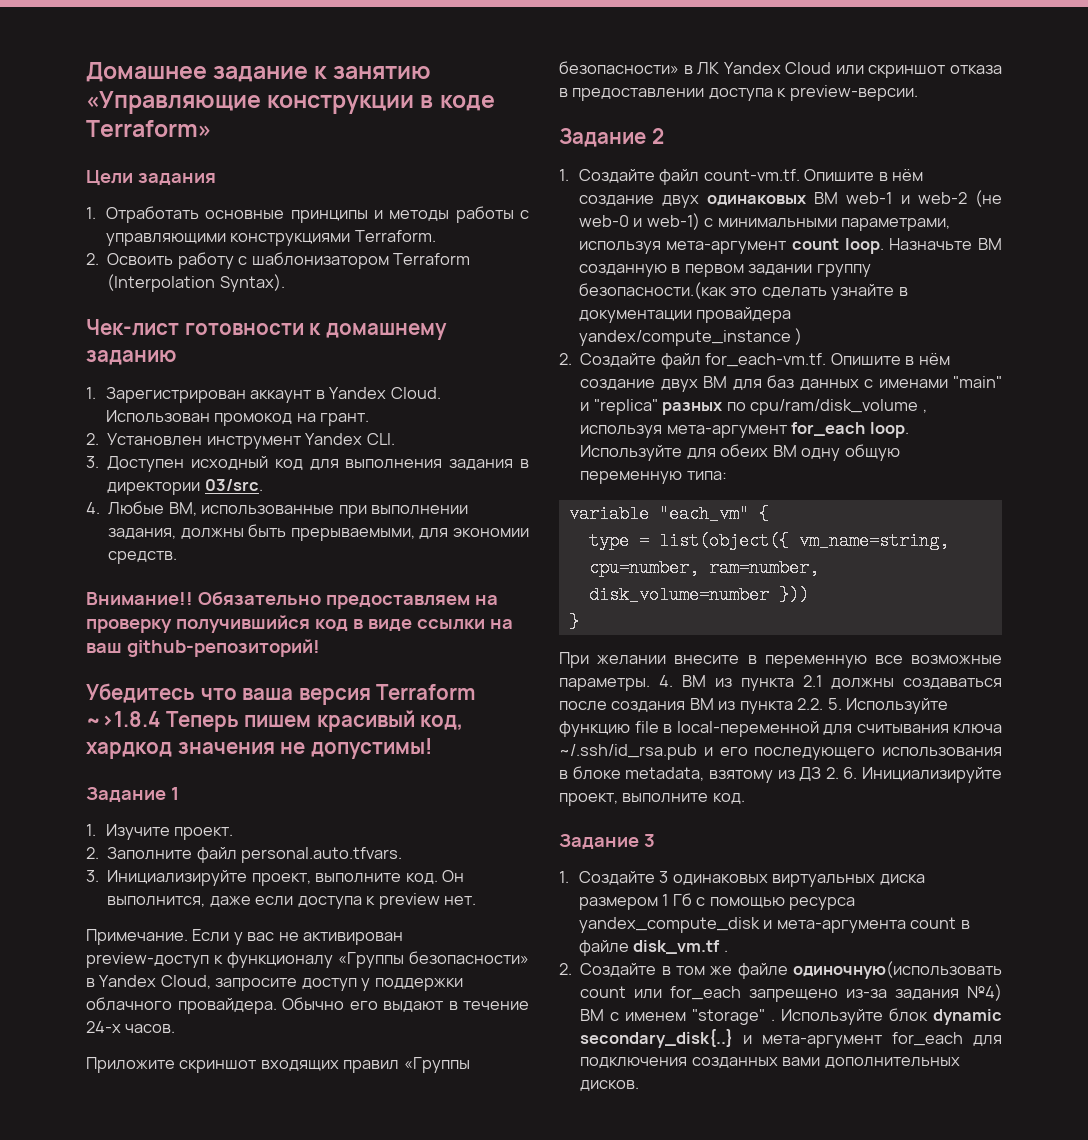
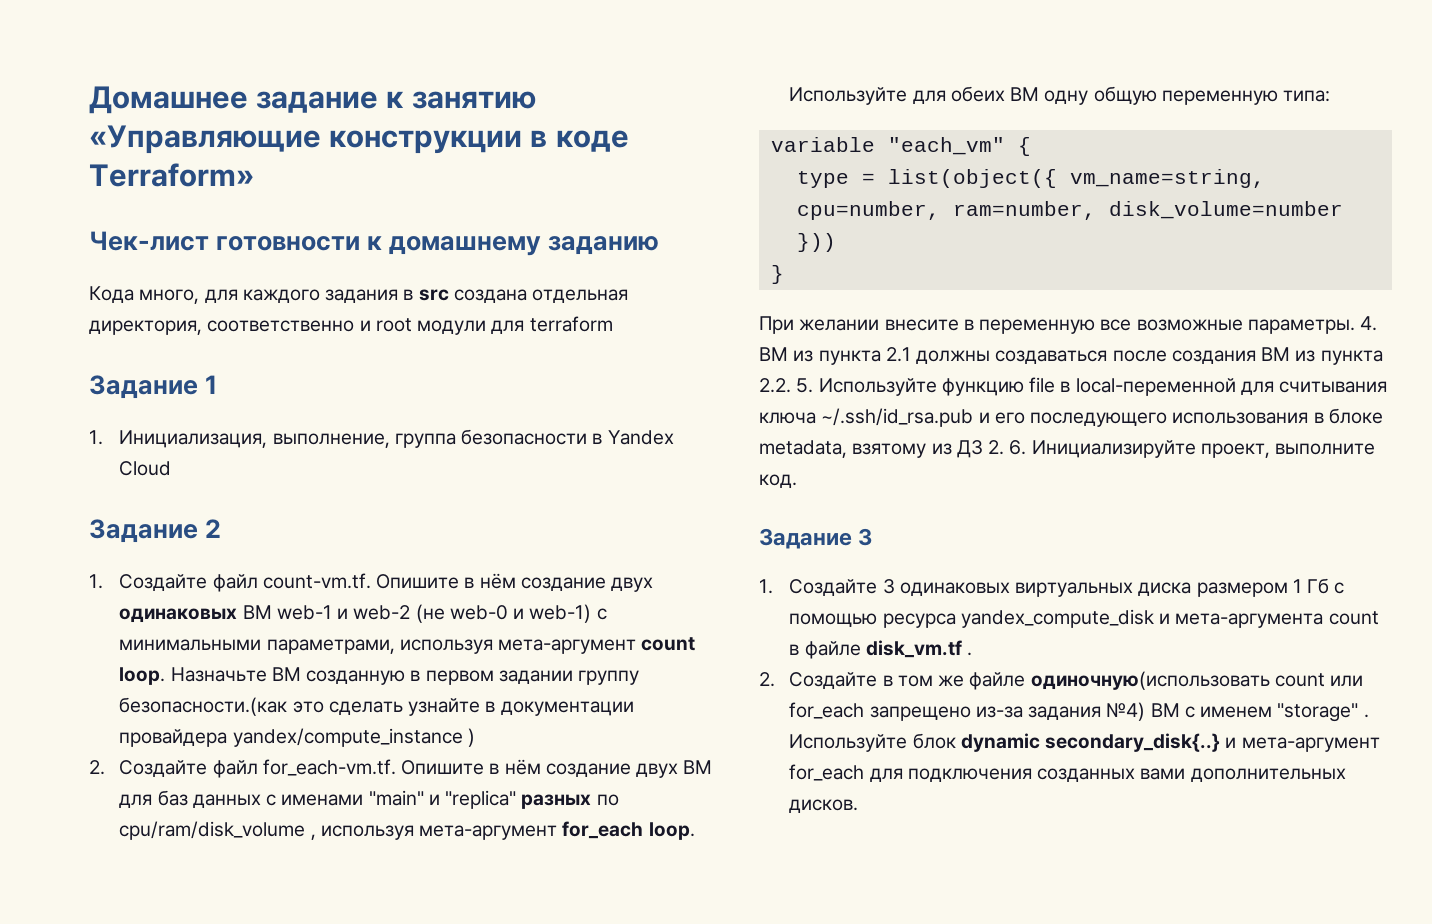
[86,170,216,186] [86,206,529,223] [105,230,436,246] [86,252,471,269] [107,274,285,292] // Цели задания // 1. Отработать основные принципы и методы работы с управляющими конструкциями Terraform. // 2. Освоить работу с шаблонизатором Terraform (Interpolation Syntax). -> (254, 175) none
[86,387,441,403] [105,410,370,426] [86,433,395,449] [86,456,529,472] [107,479,263,495] [86,501,469,518] [108,524,529,541] [108,551,178,564] [86,591,498,609] [86,615,513,633] [86,639,320,657] [86,683,476,705] [86,710,464,732] [86,738,432,759] [86,787,179,802] [86,824,234,840] [86,847,403,863] [86,870,465,886] [107,893,476,909] [86,929,404,945] [86,951,529,968] [86,975,463,991] [86,997,529,1014] [86,1021,176,1033] [86,1057,470,1073] [559,61,1002,78] [559,85,918,101] 1. Зарегистрирован аккаунт в Yandex Cloud. Использован промокод на грант. // 2. Установлен инструмент Yandex CLI. // 3. Доступен исходный код для выполнения задания в директории 03/src. // 4. Любые ВМ, использованные при выполнении задания, должны быть прерываемыми, для экономии средств. // Внимание!! Обязательно предоставляем на проверку получившийся код в виде ссылки на ваш github-репозиторий! // Убедитесь что ваша версия Terraform ~>1.8.4 Теперь пишем красивый код, хардкод значения не допустимы! // Задание 1 // 1. Изучите проект. // 2. Заполните файл personal.auto.tfvars. // 3. Инициализируйте проект, выполните код. Он выполнится, даже если доступа к preview нет. // Примечание. Если у вас не активирован preview-доступ к функционалу «Группы безопасности» в Yandex Cloud, запросите доступ у поддержки облачного провайдера. Обычно его выдают в течение 24-х часов. // Приложите скриншот входящих правил «Группы безопасности» в ЛК Yandex Cloud или скриншот отказа в предоставлении доступа к preview-версии. -> [89,286,629,304] [89,316,613,335] [89,375,218,399] [89,429,674,448] [119,461,172,476] Кода много, для каждого задания в src создана отдельная директория, соответственно и root модули для terraform // Задание 1 // 1. Инициализация, выполнение, группа безопасности в Yandex Cloud

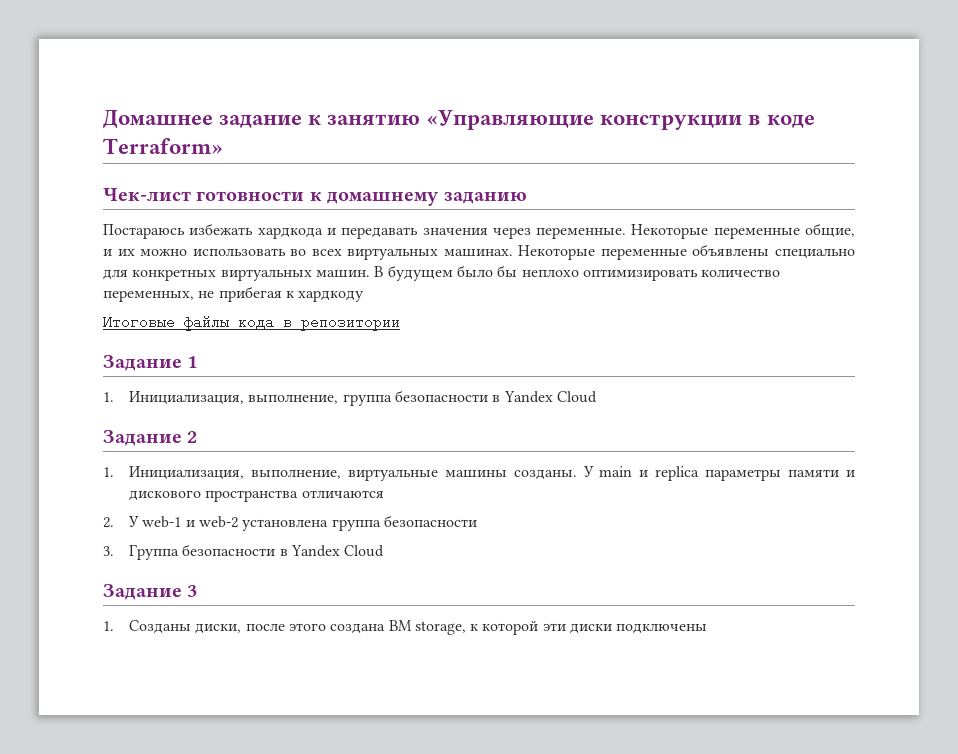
[89,286,629,304] [89,316,613,335] Кода много, для каждого задания в src создана отдельная директория, соответственно и root модули для terraform -> [103,223,855,239] [103,244,855,260] [103,265,781,281] [103,286,365,302] [103,313,400,331] Постараюсь избежать хардкода и передавать значения через переменные. Некоторые переменные общие, и их можно использовать во всех виртуальных машинах. Некоторые переменные объявлены специально для конкретных виртуальных машин. В будущем было бы неплохо оптимизировать количество переменных, не прибегая к хардкоду // Итоговые файлы кода в репозитории
[119,573,654,592] [119,604,607,623] [119,637,696,654] [119,667,640,685] [119,697,634,716] [119,728,475,747] [89,759,713,778] [119,790,619,809] [119,821,695,840] [789,86,1331,105] [770,137,1031,156] [796,169,1265,188] [796,201,1343,220] [796,233,836,252] [770,265,784,284] [759,316,1378,334] [759,347,1383,365] [759,377,1388,396] [759,408,1383,427] [759,440,1376,458] [759,474,797,488] [759,528,873,549] [759,578,1345,597] [789,609,1379,628] [789,640,973,659] [759,671,1364,690] [789,702,1369,722] [789,733,1380,752] [789,764,1346,782] [789,799,859,813] Создайте файл count-vm.tf. Опишите в нём создание двух одинаковых ВМ web-1 и web-2 (не web-0 и web-1) с минимальными параметрами, используя мета-аргумент count loop. Назначьте ВМ созданную в первом задании группу безопасности.(как это сделать узнайте в документации провайдера yandex/compute_instance ) // 2. Создайте файл for_each-vm.tf. Опишите в нём создание двух ВМ для баз данных с именами "main" и "replica" разных по cpu/ram/disk_volume , используя мета-аргумент for_each loop. Используйте для обеих ВМ одну общую переменную типа: // variable "each_vm" { // type = list(object({ vm_name=string, cpu=number, ram=number, disk_volume=number })) // } // При желании внесите в переменную все возможные параметры. 4. ВМ из пункта 2.1 должны создаваться после создания ВМ из пункта 2.2. 5. Используйте функцию file в local-переменной для считывания ключа ~/.ssh/id_rsa.pub и его последующего использования в блоке metadata, взятому из ДЗ 2. 6. Инициализируйте проект, выполните код. // Задание 3 // 1. Создайте 3 одинаковых виртуальных диска размером 1 Гб с помощью ресурса yandex_compute_disk и мета-аргумента count в файле disk_vm.tf . // 2. Создайте в том же файле одиночную(использовать count или for_each запрещено из-за задания №4) ВМ c именем "storage" . Используйте блок dynamic secondary_disk{..} и мета-аргумент for_each для подключения созданных вами дополнительных дисков. -> [128,466,855,481] [128,490,384,502] [103,515,477,531] [103,544,385,560] [103,584,198,600] [103,620,708,635] Инициализация, выполнение, виртуальные машины созданы. У main и replica параметры памяти и дискового пространства отличаются // 2. У web-1 и web-2 установлена группа безопасности // 3. Группа безопасности в Yandex Cloud // Задание 3 // 1. Созданы диски, после этого создана ВМ storage, к которой эти диски подключены

